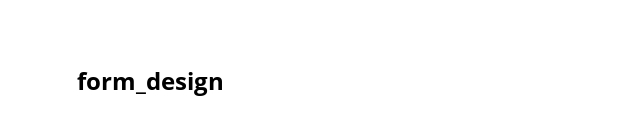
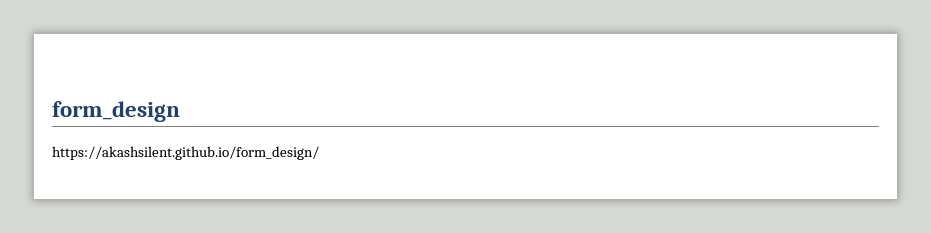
(224, 84) none -> [52,146,319,160] // https://akashsilent.github.io/form_design/

